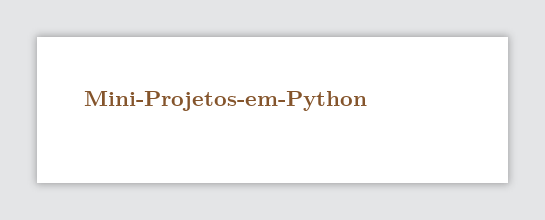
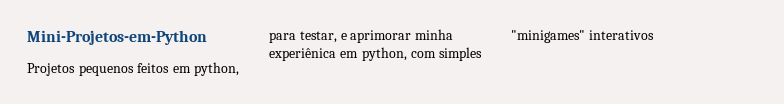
(367, 101) none -> [27,62,239,76] [269,29,454,43] [269,47,482,61] [511,30,654,43] // Projetos pequenos feitos em python, para testar, e aprimorar minha experiênica em python, com simples "minigames" interativos

